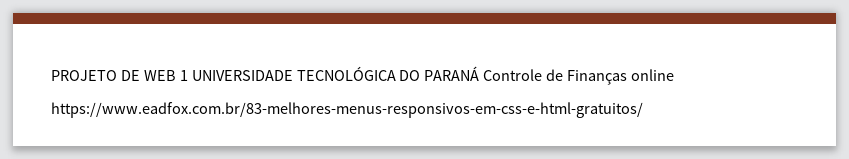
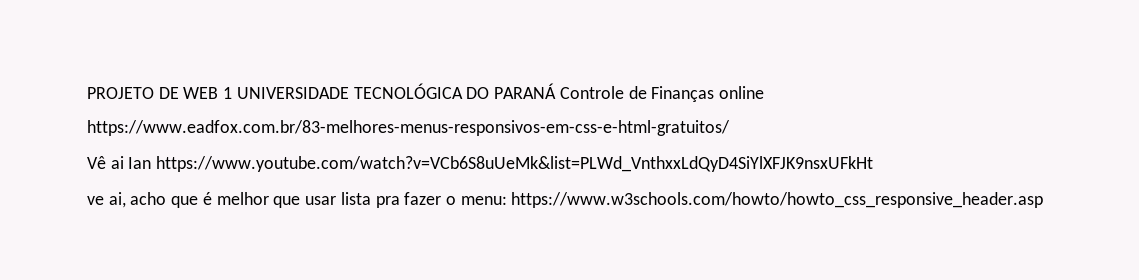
(643, 110) none -> [87,156,874,172] [87,192,1044,208] // Vê ai Ian https://www.youtube.com/watch?v=VCb6S8uUeMk&list=PLWd_VnthxxLdQyD4SiYlXFJK9nsxUFkHt // ve ai, acho que é melhor que usar lista pra fazer o menu: https://www.w3schools.com/howto/howto_css_responsive_header.asp

